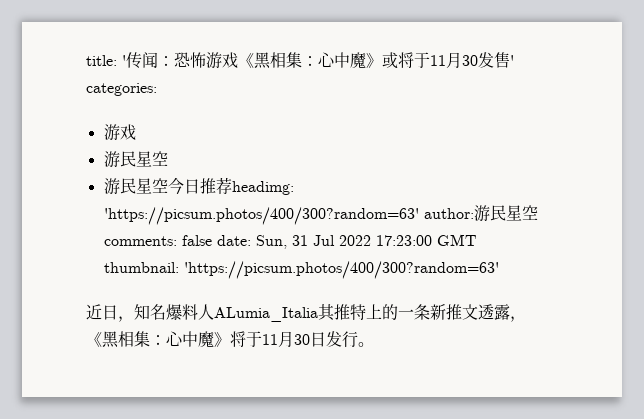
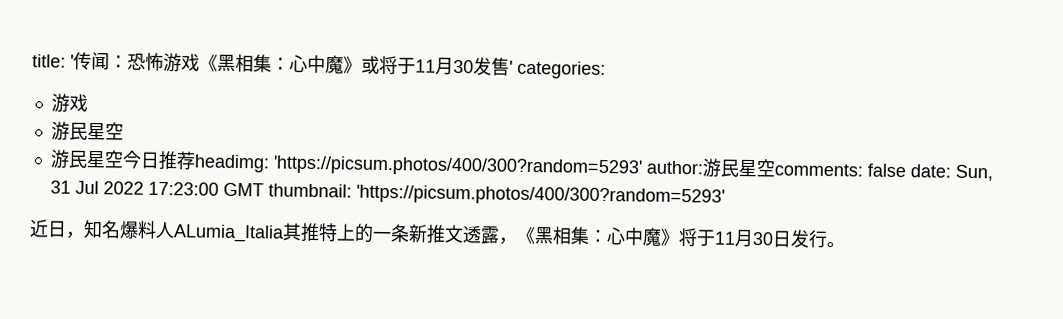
[103,207,419,225] 'https://picsum.photos/400/300?random=63' -> [272,155,642,178] 'https://picsum.photos/400/300?random=5293'
[183,261,499,279] 'https://picsum.photos/400/300?random=63' -> [355,184,725,207] 'https://picsum.photos/400/300?random=5293'

